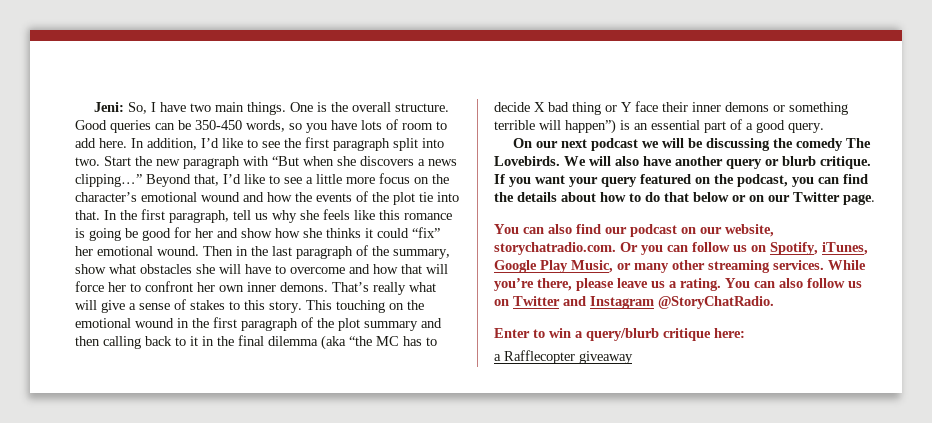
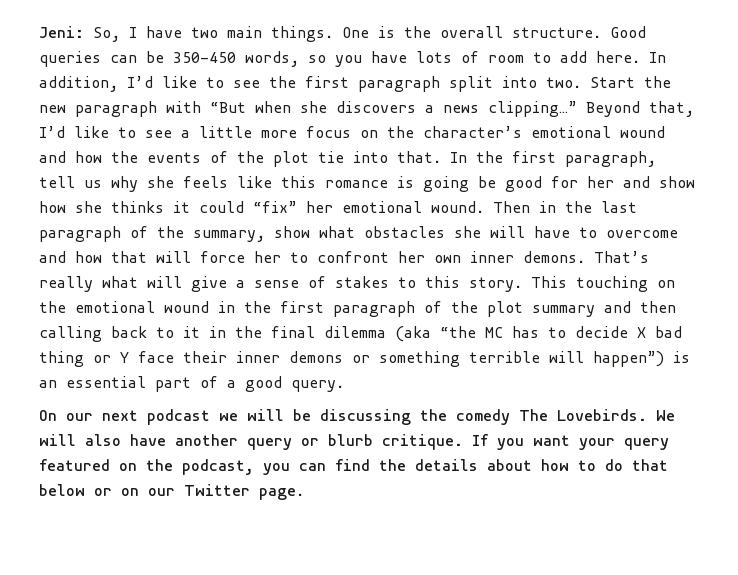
[494,224,774,237] [494,242,868,255] [494,260,866,273] [494,278,862,291] [494,296,774,309] [494,328,745,341] [494,350,633,364] // You can also find our podcast on our website, storychatradio.com. Or you can follow us on Spotify, iTunes, Google Play Music, or many other streaming services. While you’re there, please leave us a rating. You can also follow us on Twitter and Instagram @StoryChatRadio. // Enter to win a query/blurb critique here: // a Rafflecopter giveaway -> (304, 494) none

